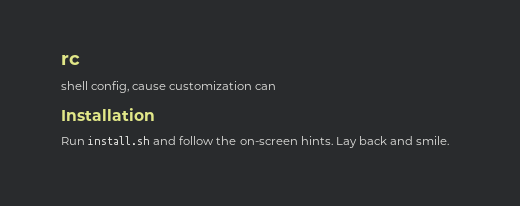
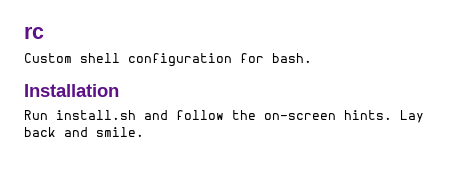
[61,81,277,93] shell config, cause customization can -> [24,53,312,67] Custom shell configuration for bash.

